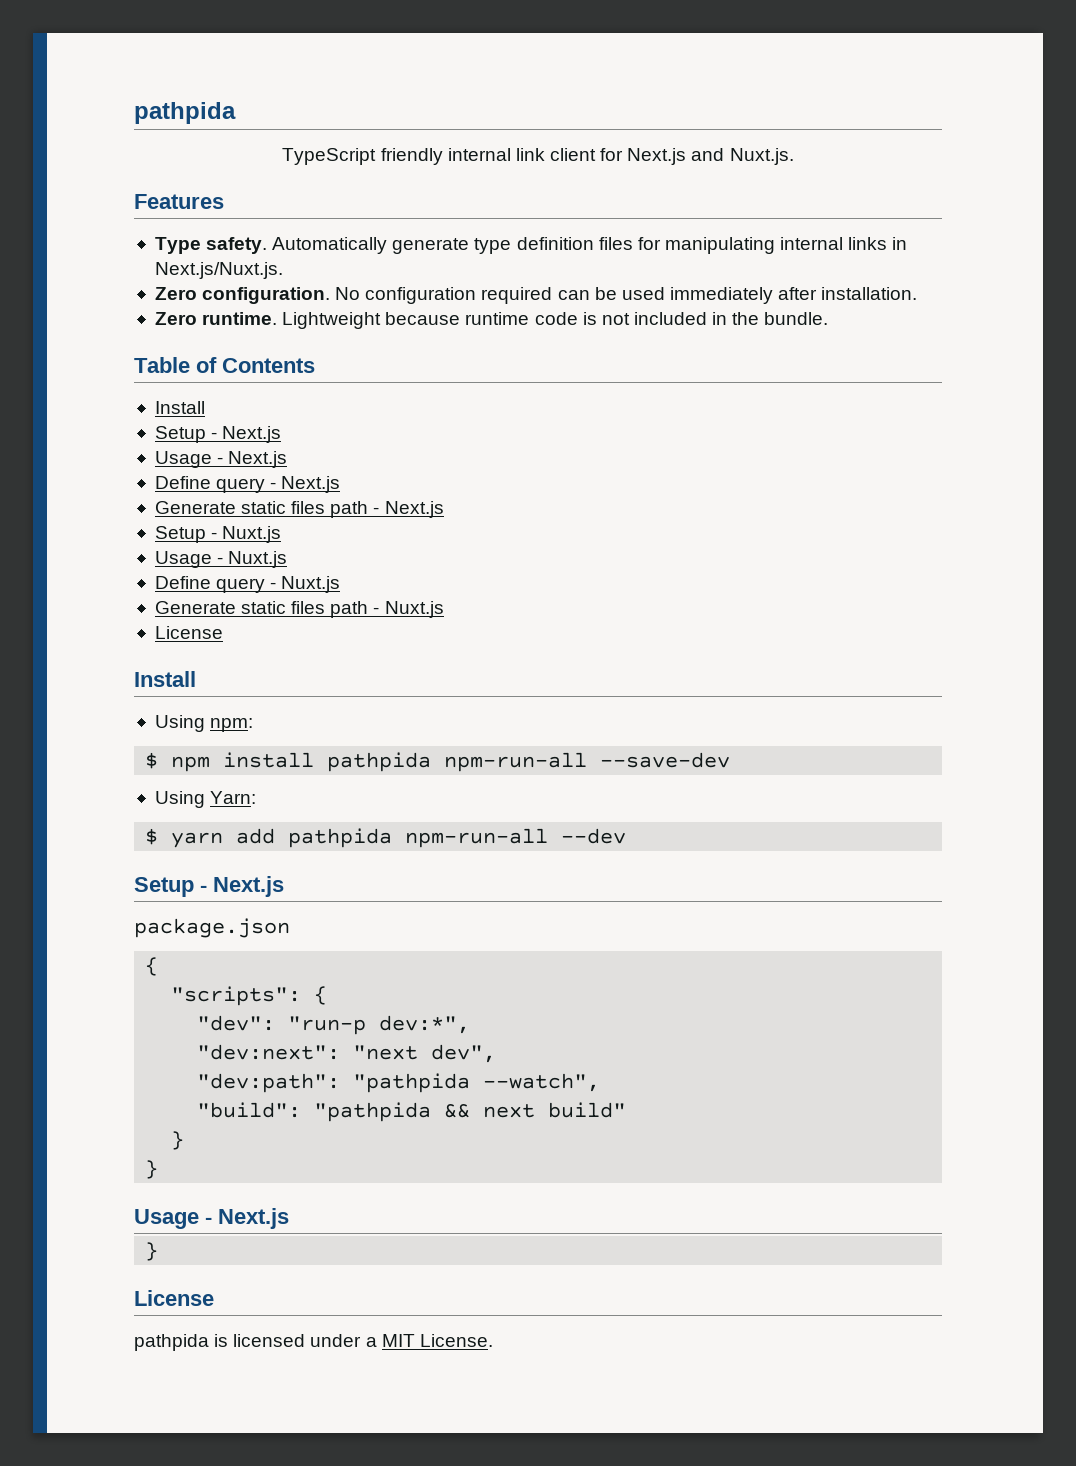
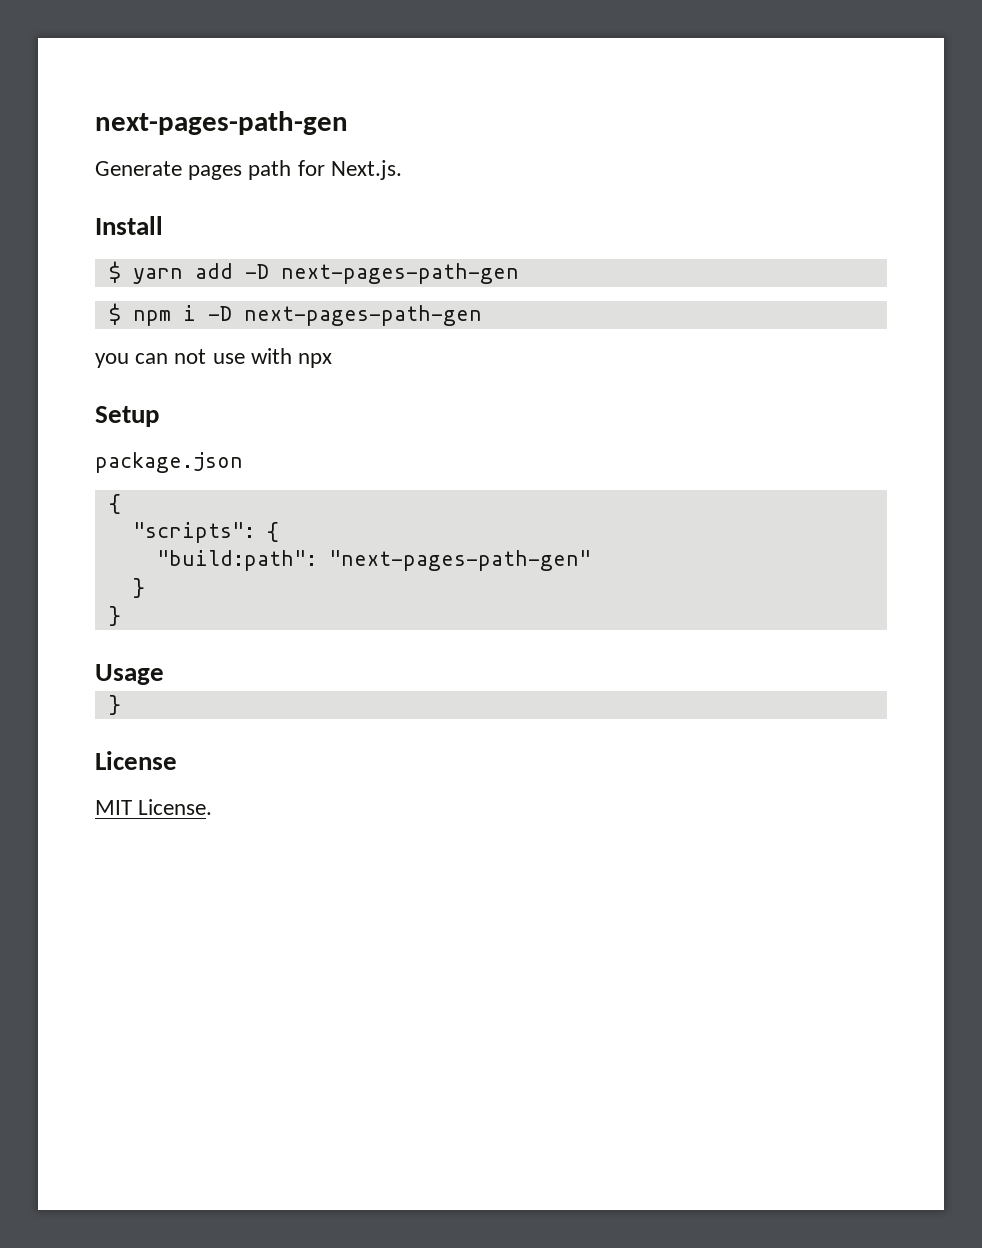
[134,102,236,124] [282,148,794,165] [134,194,224,209] [154,237,908,254] [154,262,283,279] [154,287,918,304] [154,312,829,329] [134,357,315,373] [154,401,205,414] [154,426,282,443] [154,451,288,468] [154,476,341,493] [154,501,444,518] [154,526,282,543] [154,551,288,568] [154,576,341,593] [154,601,444,618] [154,626,223,639] [134,671,196,687] [154,715,254,732] [145,752,731,772] [154,791,257,808] [145,828,627,848] [134,876,284,897] pathpida // TypeScript friendly internal link client for Next.js and Nuxt.js. // Features // Type safety. Automatically generate type definition files for manipulating internal links in Next.js/Nuxt.js. // Zero configuration. No configuration required can be used immediately after installation. // Zero runtime. Lightweight because runtime code is not included in the bundle. // Table of Contents // Install // Setup - Next.js // Usage - Next.js // Define query - Next.js // Generate static files path - Next.js // Setup - Nuxt.js // Usage - Nuxt.js // Define query - Nuxt.js // Generate static files path - Nuxt.js // License // Install // Using npm: // $ npm install pathpida npm-run-all --save-dev // Using Yarn: // $ yarn add pathpida npm-run-all --dev // Setup - Next.js -> [95,111,348,135] [95,160,402,180] [95,216,163,235] [108,261,519,284] [108,303,482,326] [95,348,333,368] [95,406,159,427] next-pages-path-gen // Generate pages path for Next.js. // Install // $ yarn add -D next-pages-path-gen // $ npm i -D next-pages-path-gen // you can not use with npx // Setup
[197,1015,471,1035] [197,1044,497,1063] [197,1073,601,1093] [197,1102,627,1122] "dev": "run-p dev:*", // "dev:next": "next dev", // "dev:path": "pathpida --watch", // "build": "pathpida && next build" -> [156,550,591,571] "build:path": "next-pages-path-gen"
[205,1208,289,1229] - Next.js -> (164, 674) none
[134,1334,377,1351] pathpida is licensed under a -> (177, 760) none

